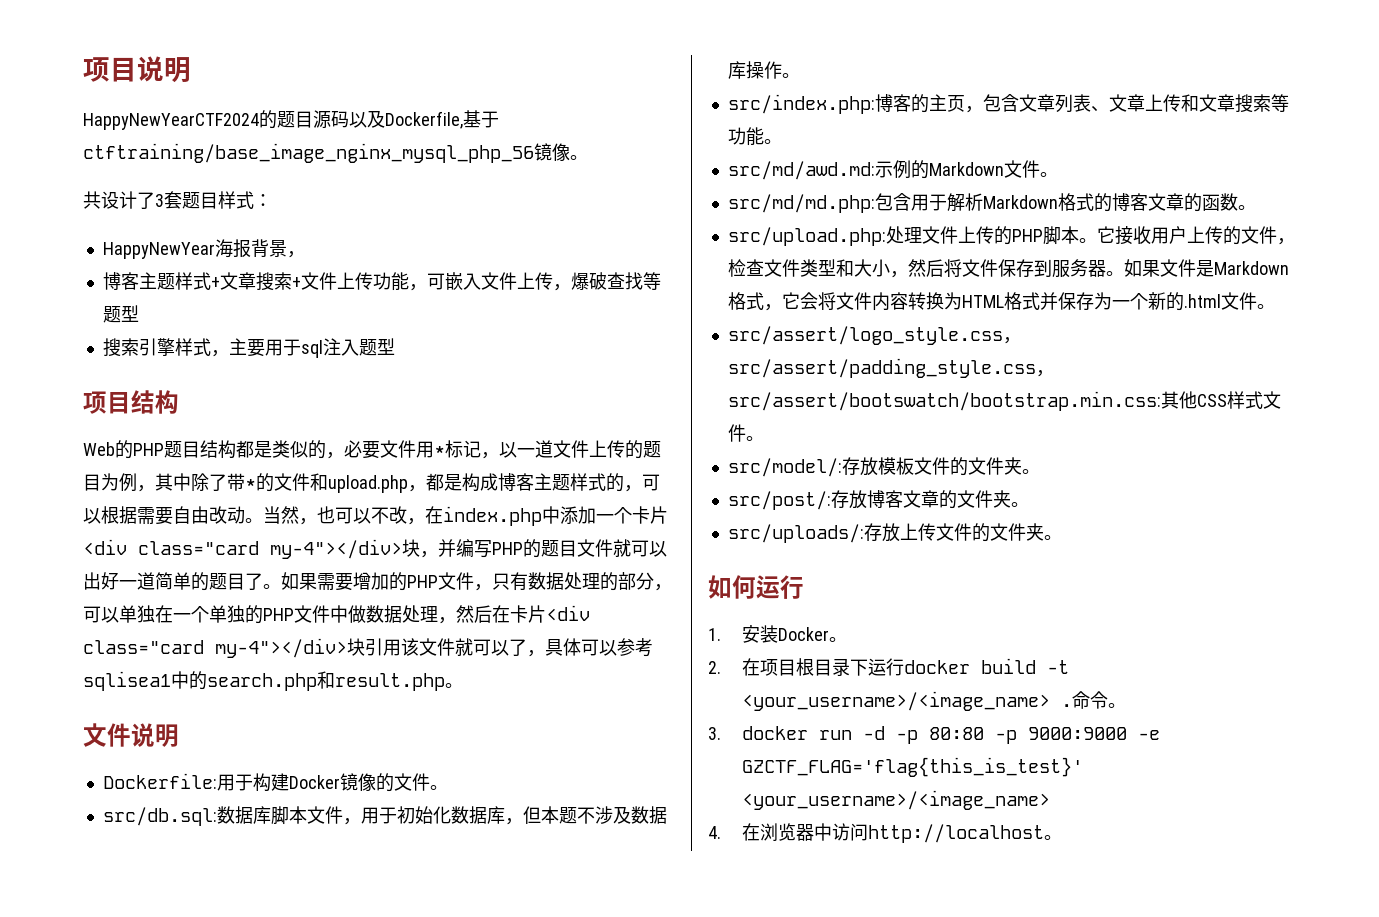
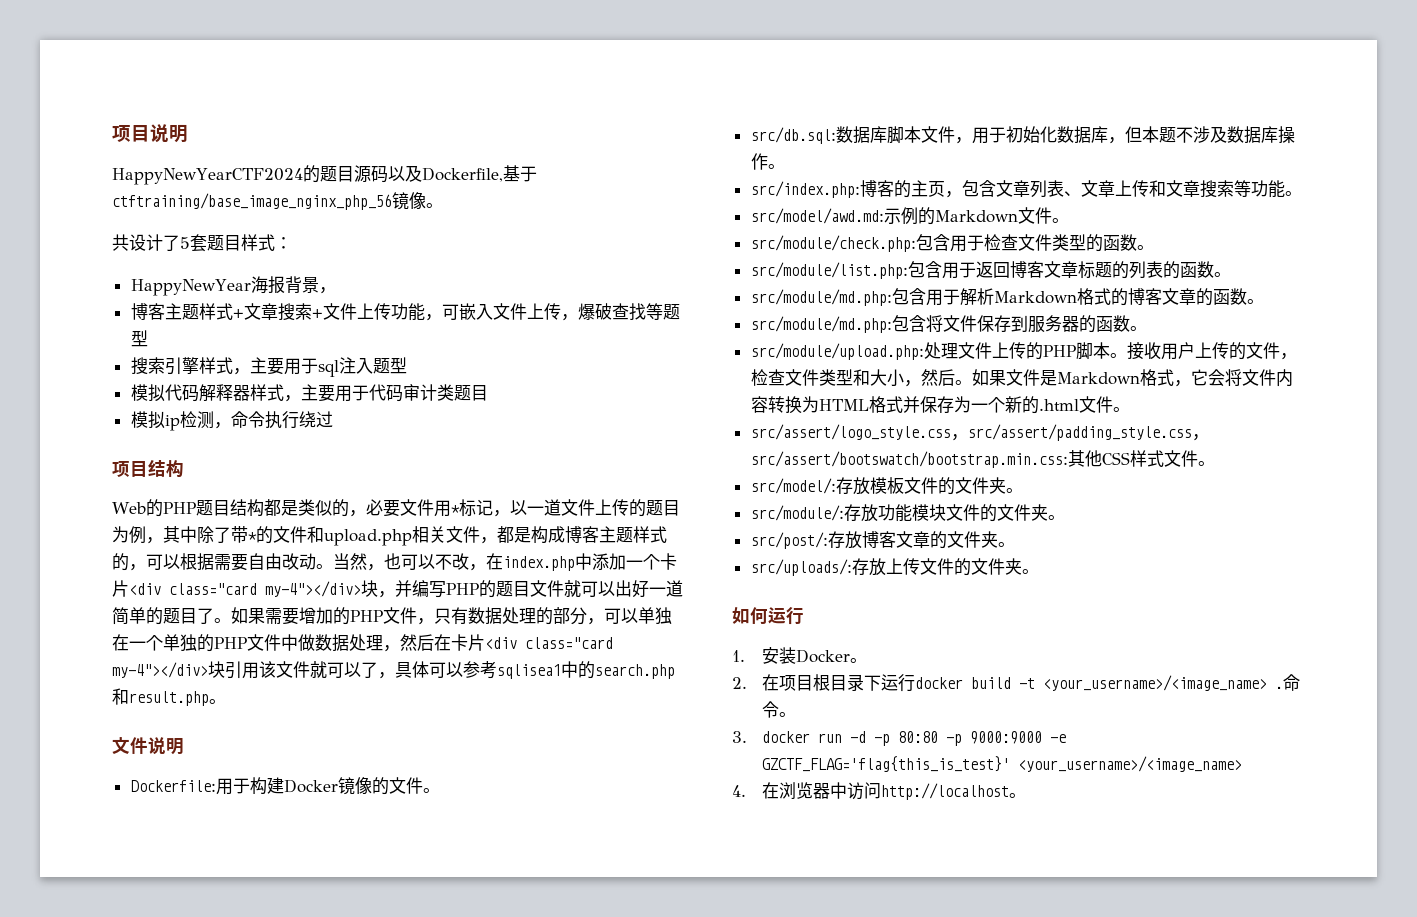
[83,143,534,163] ctftraining/base_image_nginx_mysql_php_56 -> [112,193,392,210] ctftraining/base_image_nginx_php_56
[155,194,164,207] 3 -> [180,237,190,249] 5
(395, 346) none -> [130,384,488,402] [130,411,333,431] // 模拟代码解释器样式，主要用于代码审计类题目 // 模拟ip检测，命令执行绕过
(408, 484) none -> [412,526,480,543] 相关文件
[727,161,875,180] src/md/awd.md: -> [750,208,884,224] src/model/awd.md:
[727,194,875,213] src/md/md.php: -> [750,234,1154,252] [750,261,1231,279] [750,289,892,306] src/module/check.php:包含用于检查文件类型的函数。 // src/module/list.php:包含用于返回博客文章标题的列表的函数。 // src/module/md.php:
[727,227,886,246] src/upload.php: -> [750,315,1147,333] [750,343,924,360] src/module/md.php:包含将文件保存到服务器的函数。 // src/module/upload.php:
[1096,226,1115,243] 它 -> (1127, 355) none
[943,259,1106,278] 将文件保存到服务器 -> (955, 377) none
(1040, 471) none -> [750,504,1065,522] // src/module/:存放功能模块文件的文件夹。

